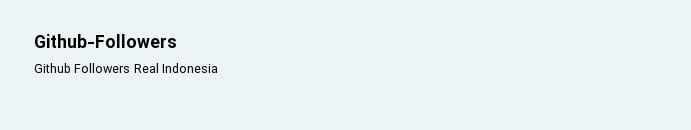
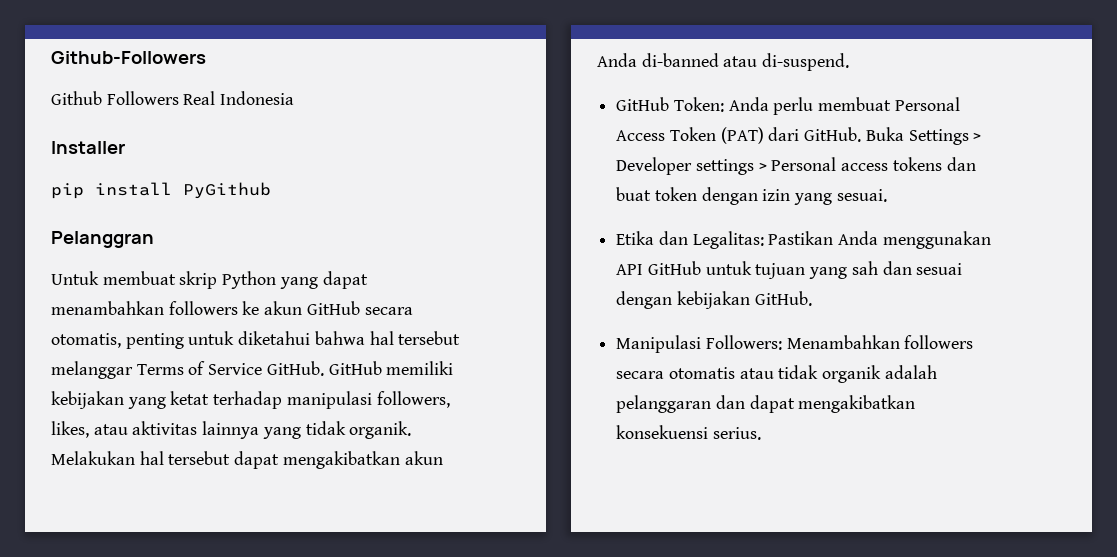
(219, 68) none -> [51,141,125,154] [51,182,271,199] [51,231,154,248] [51,271,368,289] [51,301,413,315] [51,331,461,349] [51,361,454,379] [51,391,450,409] [51,421,412,439] [51,451,443,469] [597,53,850,71] [616,97,960,115] [616,127,982,145] [616,157,976,175] [616,187,887,205] [616,231,991,249] [616,261,963,279] [616,291,812,309] [616,335,974,353] [616,365,937,383] [616,395,916,413] [616,425,761,440] // Installer // pip install PyGithub // Pelanggran // Untuk membuat skrip Python yang dapat menambahkan followers ke akun GitHub secara otomatis, penting untuk diketahui bahwa hal tersebut melanggar Terms of Service GitHub. GitHub memiliki kebijakan yang ketat terhadap manipulasi followers, likes, atau aktivitas lainnya yang tidak organik. Melakukan hal tersebut dapat mengakibatkan akun Anda di-banned atau di-suspend. // GitHub Token: Anda perlu membuat Personal Access Token (PAT) dari GitHub. Buka Settings > Developer settings > Personal access tokens dan buat token dengan izin yang sesuai. // Etika dan Legalitas: Pastikan Anda menggunakan API GitHub untuk tujuan yang sah dan sesuai dengan kebijakan GitHub. // Manipulasi Followers: Menambahkan followers secara otomatis atau tidak organik adalah pelanggaran dan dapat mengakibatkan konsekuensi serius.

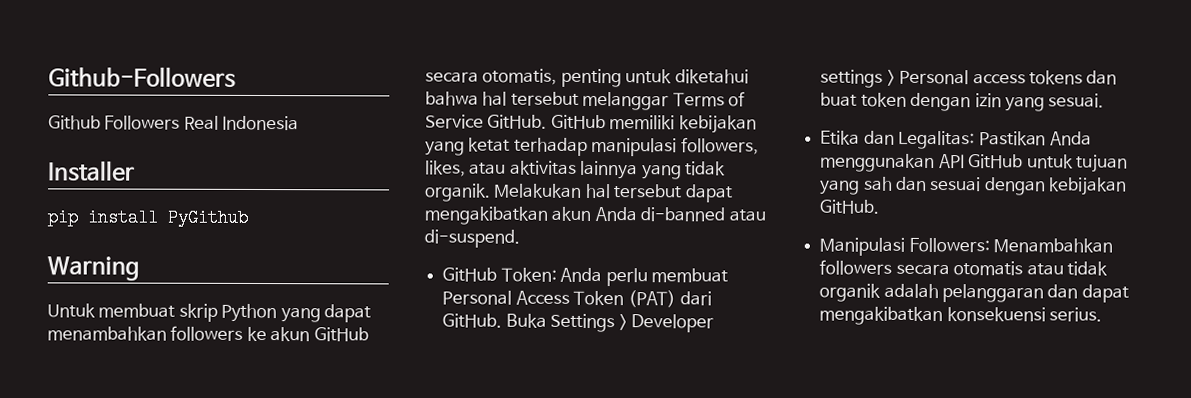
[51,231,154,248] Pelanggran -> [47,256,140,281] Warning

